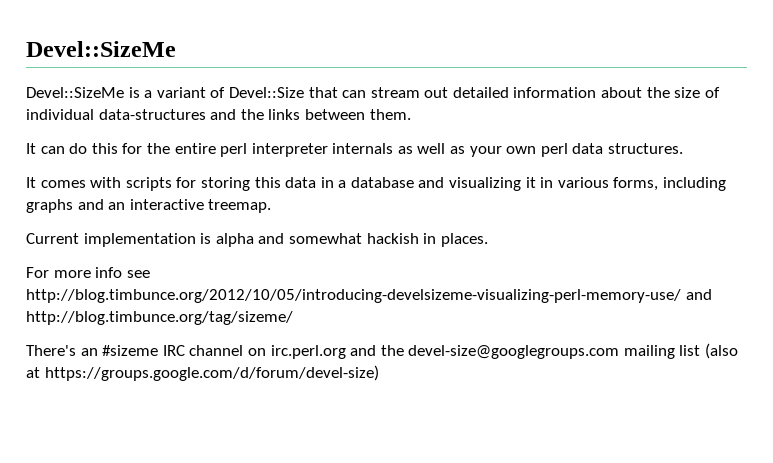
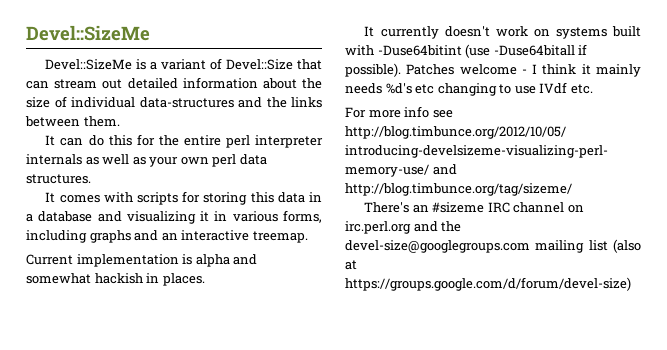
(488, 240) none -> [364,26,641,39] [345,44,588,58] [345,63,641,77] [345,82,593,96] // It currently doesn't work on systems built with -Duse64bitint (use -Duse64bitall if possible). Patches welcome - I think it mainly needs %d's etc changing to use IVdf etc.

